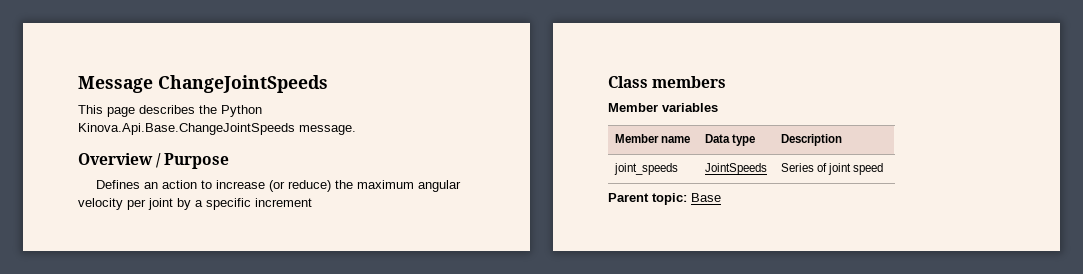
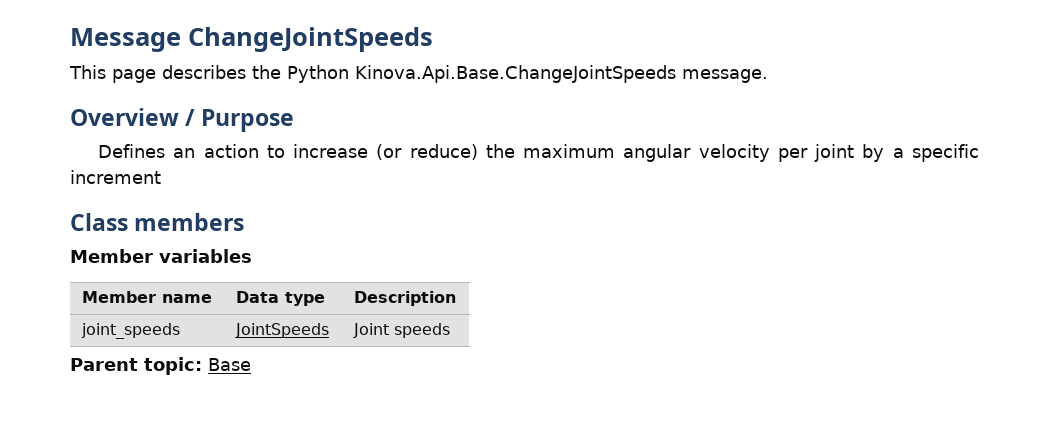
[780,163,884,175] Series of joint speed -> [352,323,450,338] Joint speeds

